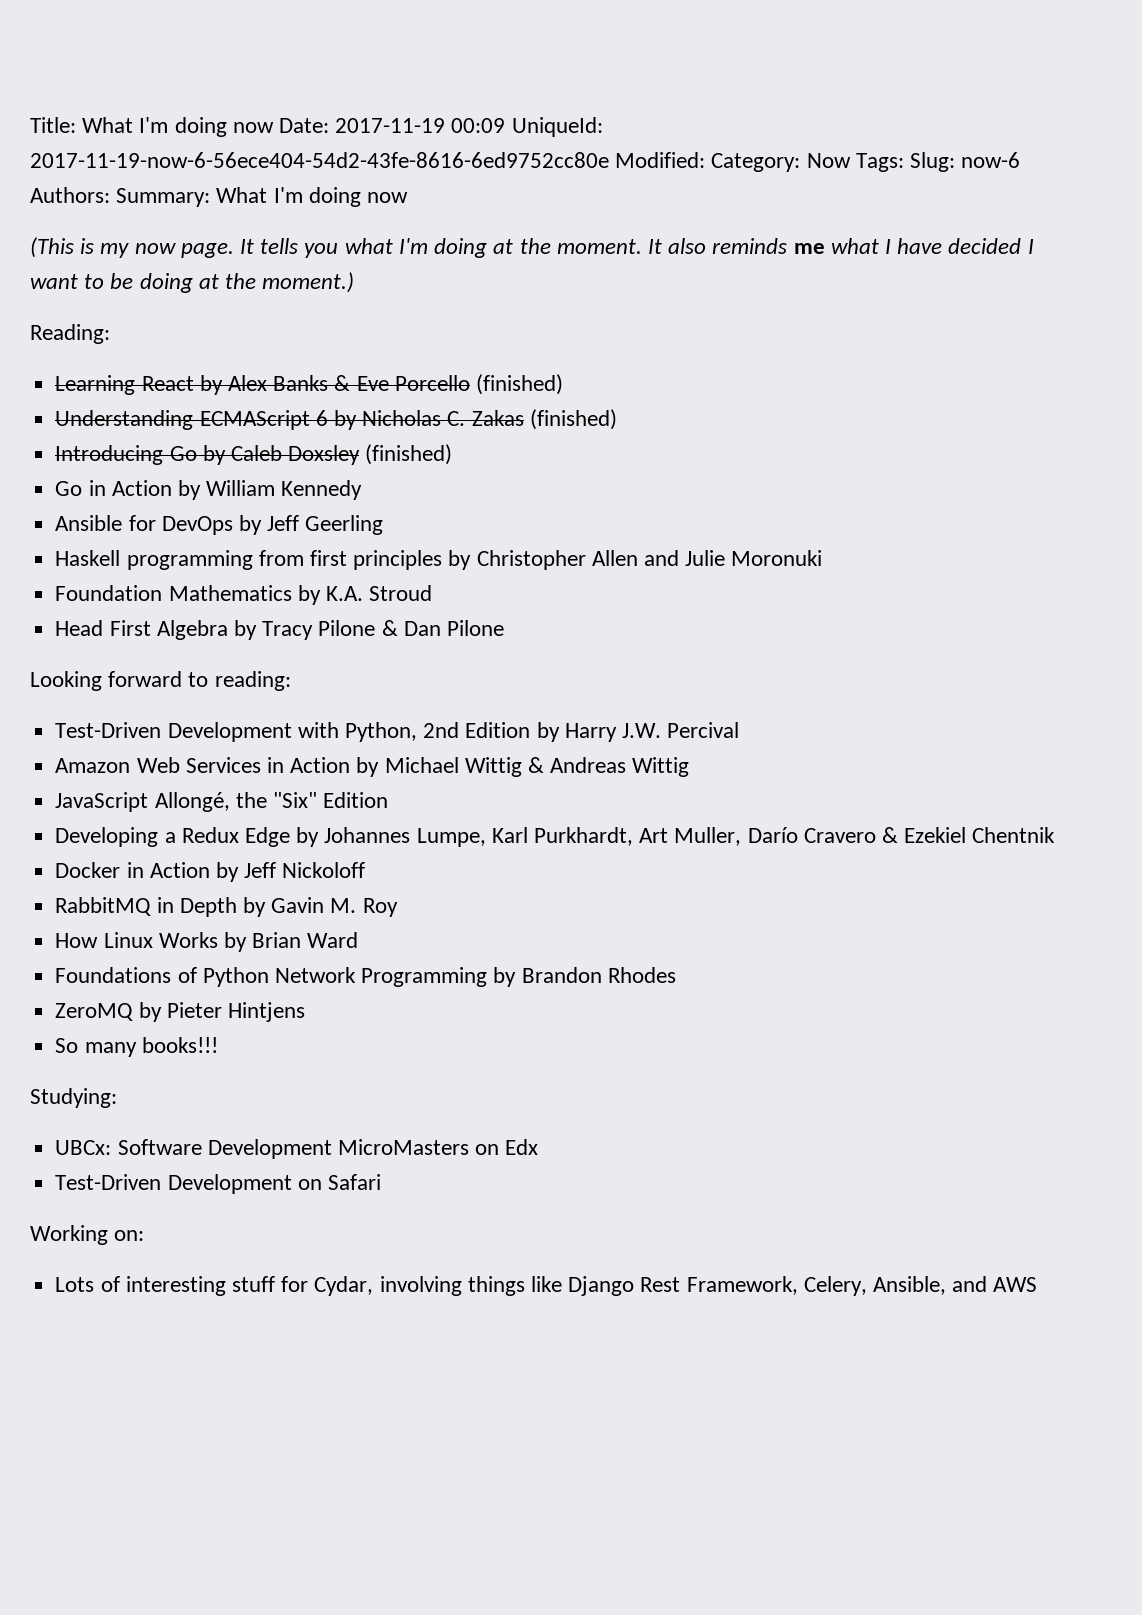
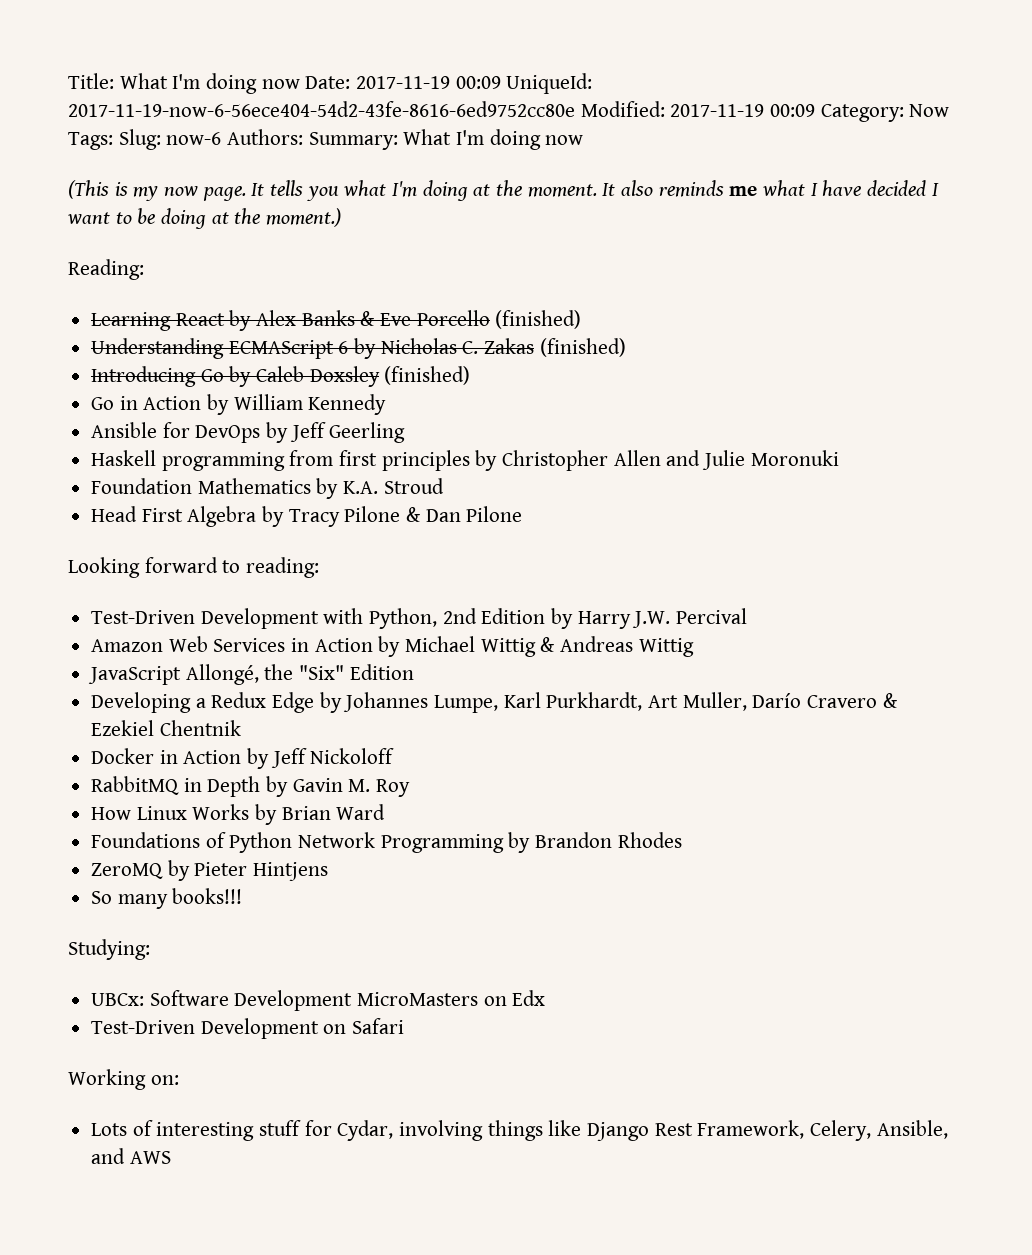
(706, 160) none -> [670,104,816,117] 2017-11-19 00:09

